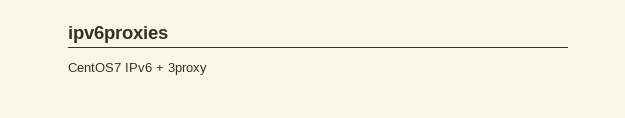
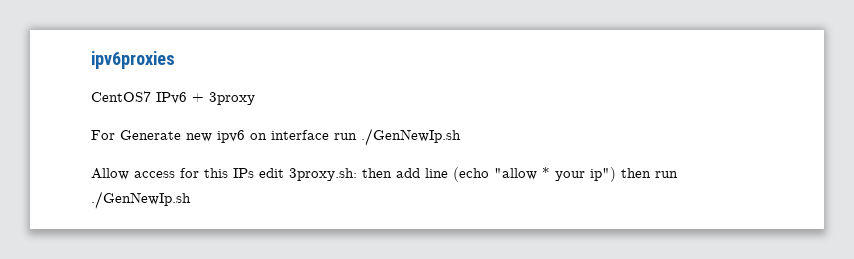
(207, 69) none -> [91,128,461,146] [91,167,678,182] [91,191,191,209] // For Generate new ipv6 on interface run ./GenNewIp.sh // Allow access for this IPs edit 3proxy.sh: then add line (echo "allow * your ip") then run ./GenNewIp.sh

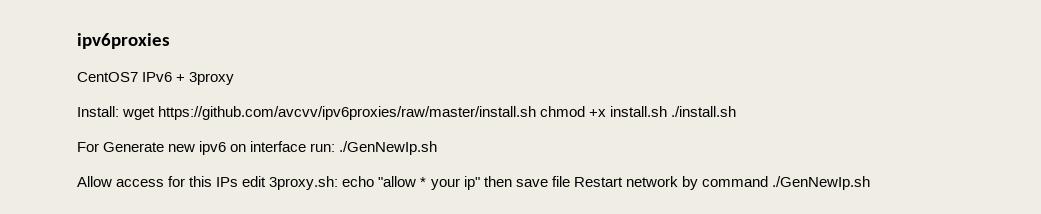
(255, 98) none -> [77,106,737,120] // Install: wget https://github.com/avcvv/ipv6proxies/raw/master/install.sh chmod +x install.sh ./install.sh
[334,133,357,140] run -> [310,143,336,152] run:
[362,167,678,182] then add line (echo "allow * your ip") then run -> [342,176,768,190] echo "allow * your ip" then save file Restart network by command

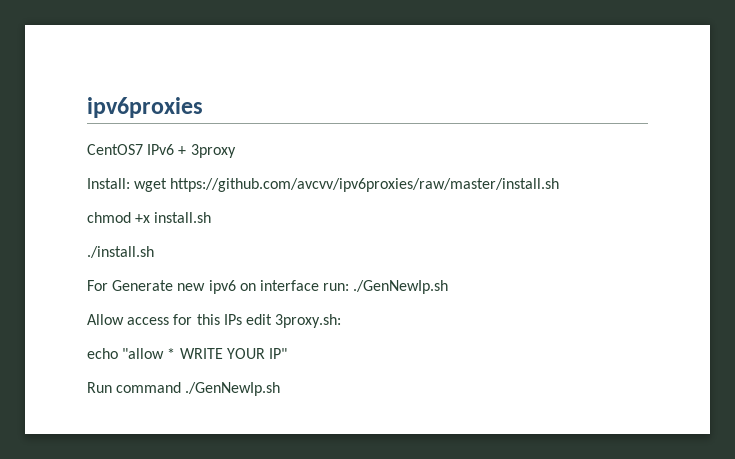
(537, 113) none -> (560, 185) //
(668, 111) none -> (212, 217) //
(339, 183) none -> (342, 321) //
[430,176,698,190] your ip" then save file Restart network by -> [179,348,287,359] [87,382,112,393] WRITE YOUR IP" // Run

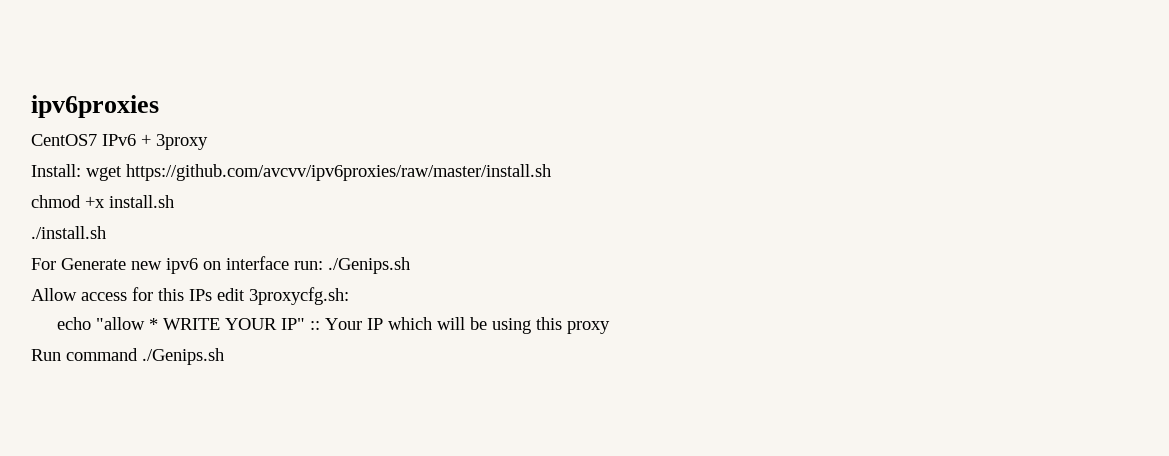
[353,280,449,294] ./GenNewIp.sh -> [328,257,410,274] ./Genips.sh
[275,314,342,328] 3proxy.sh: -> [249,287,349,305] 3proxycfg.sh:
(287, 353) none -> [310,317,611,334] :: Your IP which will be using this proxy
[185,382,281,396] ./GenNewIp.sh -> [142,348,224,365] ./Genips.sh

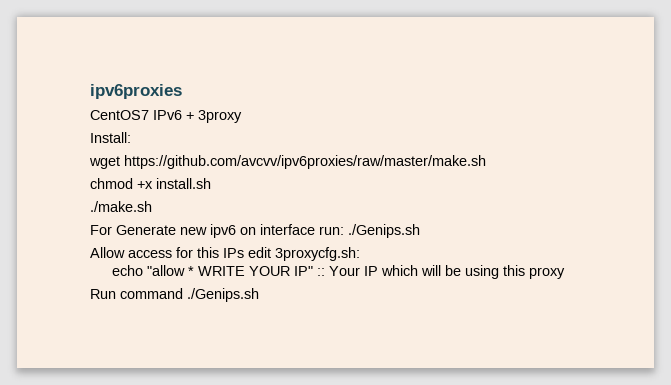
[86,164,551,181] wget https://github.com/avcvv/ipv6proxies/raw/master/install.sh -> [89,155,486,169] // wget https://github.com/avcvv/ipv6proxies/raw/master/make.sh
[31,226,106,239] ./install.sh -> [90,201,152,212] ./make.sh

